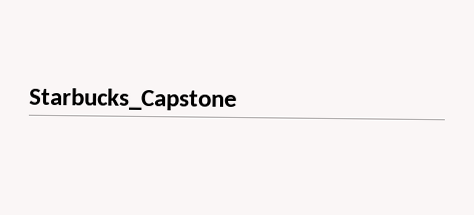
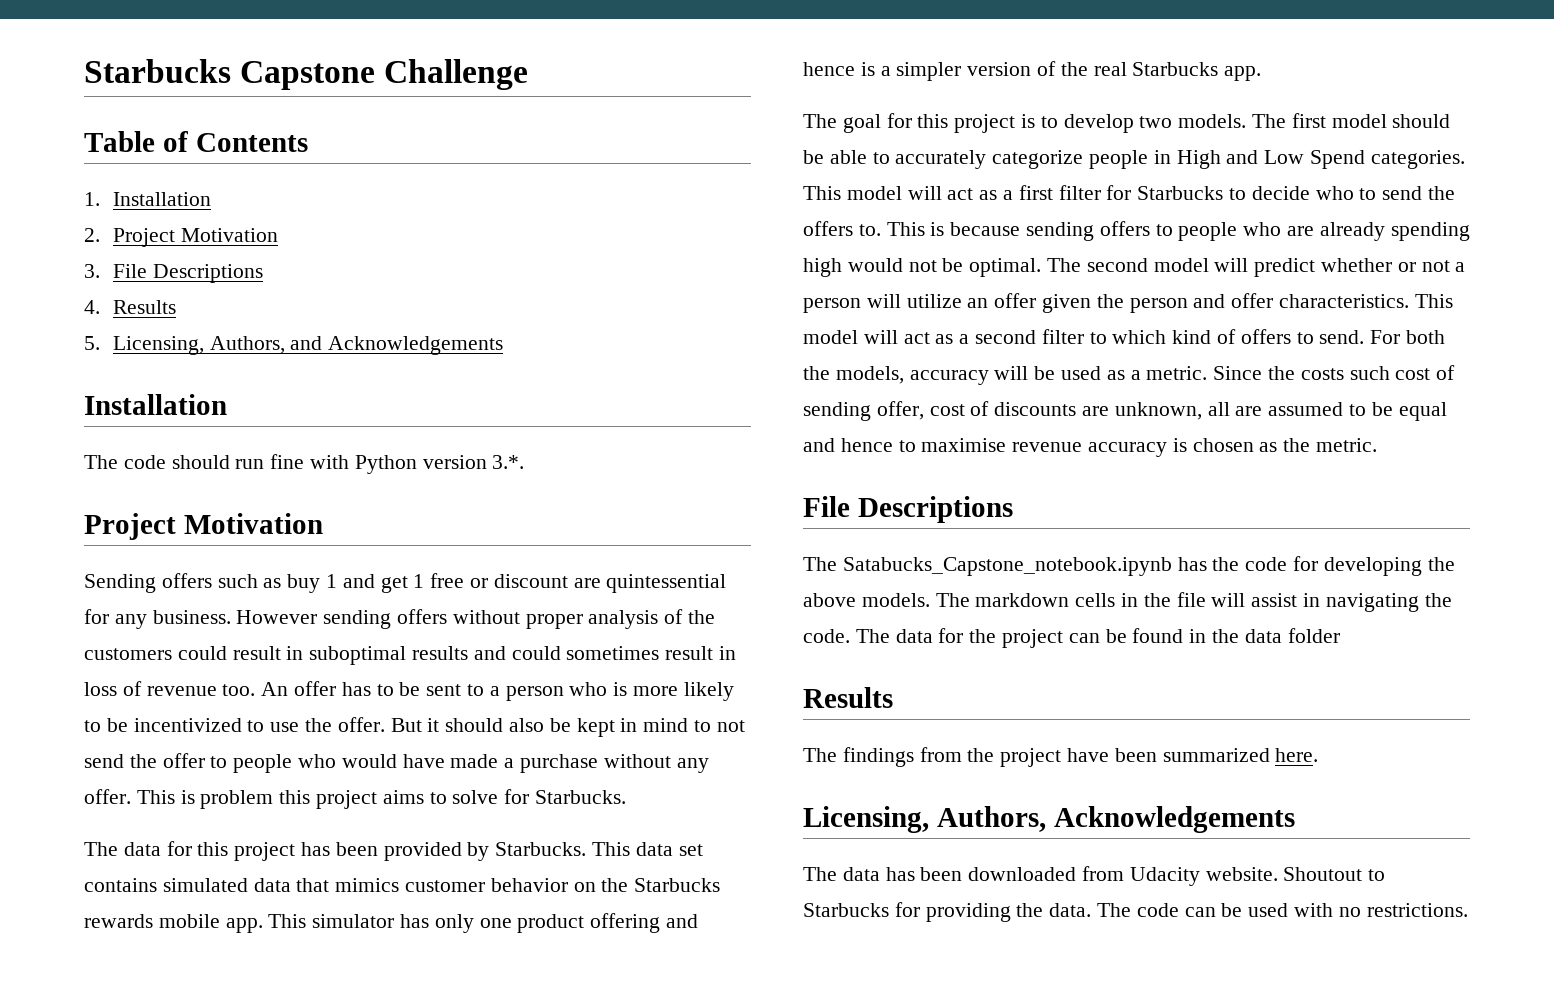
[28,87,238,111] Starbucks_Capstone -> [84,59,529,90] [84,131,308,152] [84,192,211,206] [84,228,278,247] [84,264,263,283] [84,300,176,314] [84,336,504,355] [84,394,227,415] [84,454,525,474] [84,513,323,540] [84,573,727,593] [84,609,716,629] [84,646,737,665] [84,681,734,701] [84,717,745,737] [84,753,709,773] [84,789,627,809] [84,841,703,861] [84,878,721,892] [84,913,699,933] [803,61,1262,81] [803,113,1451,133] [803,150,1465,169] [803,185,1456,200] [803,221,1470,241] [803,258,1466,277] [803,293,1453,313] [803,329,1446,344] [803,365,1456,385] [803,401,1447,421] [803,438,1378,457] [803,496,1013,523] [803,556,1455,576] [803,592,1452,612] [803,628,1340,648] [803,687,893,708] [803,747,1319,767] [803,806,1295,833] [803,866,1386,886] [803,902,1468,922] Starbucks Capstone Challenge // Table of Contents // 1. Installation // 2. Project Motivation // 3. File Descriptions // 4. Results // 5. Licensing, Authors, and Acknowledgements // Installation // The code should run fine with Python version 3.*. // Project Motivation // Sending offers such as buy 1 and get 1 free or discount are quintessential for any business. However sending offers without proper analysis of the customers could result in suboptimal results and could sometimes result in loss of revenue too. An offer has to be sent to a person who is more likely to be incentivized to use the offer. But it should also be kept in mind to not send the offer to people who would have made a purchase without any offer. This is problem this project aims to solve for Starbucks. // The data for this project has been provided by Starbucks. This data set contains simulated data that mimics customer behavior on the Starbucks rewards mobile app. This simulator has only one product offering and hence is a simpler version of the real Starbucks app. // The goal for this project is to develop two models. The first model should be able to accurately categorize people in High and Low Spend categories. This model will act as a first filter for Starbucks to decide who to send the offers to. This is because sending offers to people who are already spending high would not be optimal. The second model will predict whether or not a person will utilize an offer given the person and offer characteristics. This model will act as a second filter to which kind of offers to send. For both the models, accuracy will be used as a metric. Since the costs such cost of sending offer, cost of discounts are unknown, all are assumed to be equal and hence to maximise revenue accuracy is chosen as the metric. // File Descriptions // The Satabucks_Capstone_notebook.ipynb has the code for developing the above models. The markdown cells in the file will assist in navigating the code. The data for the project can be found in the data folder // Results // The findings from the project have been summarized here. // Licensing, Authors, Acknowledgements // The data has been downloaded from Udacity website. Shoutout to Starbucks for providing the data. The code can be used with no restrictions.

